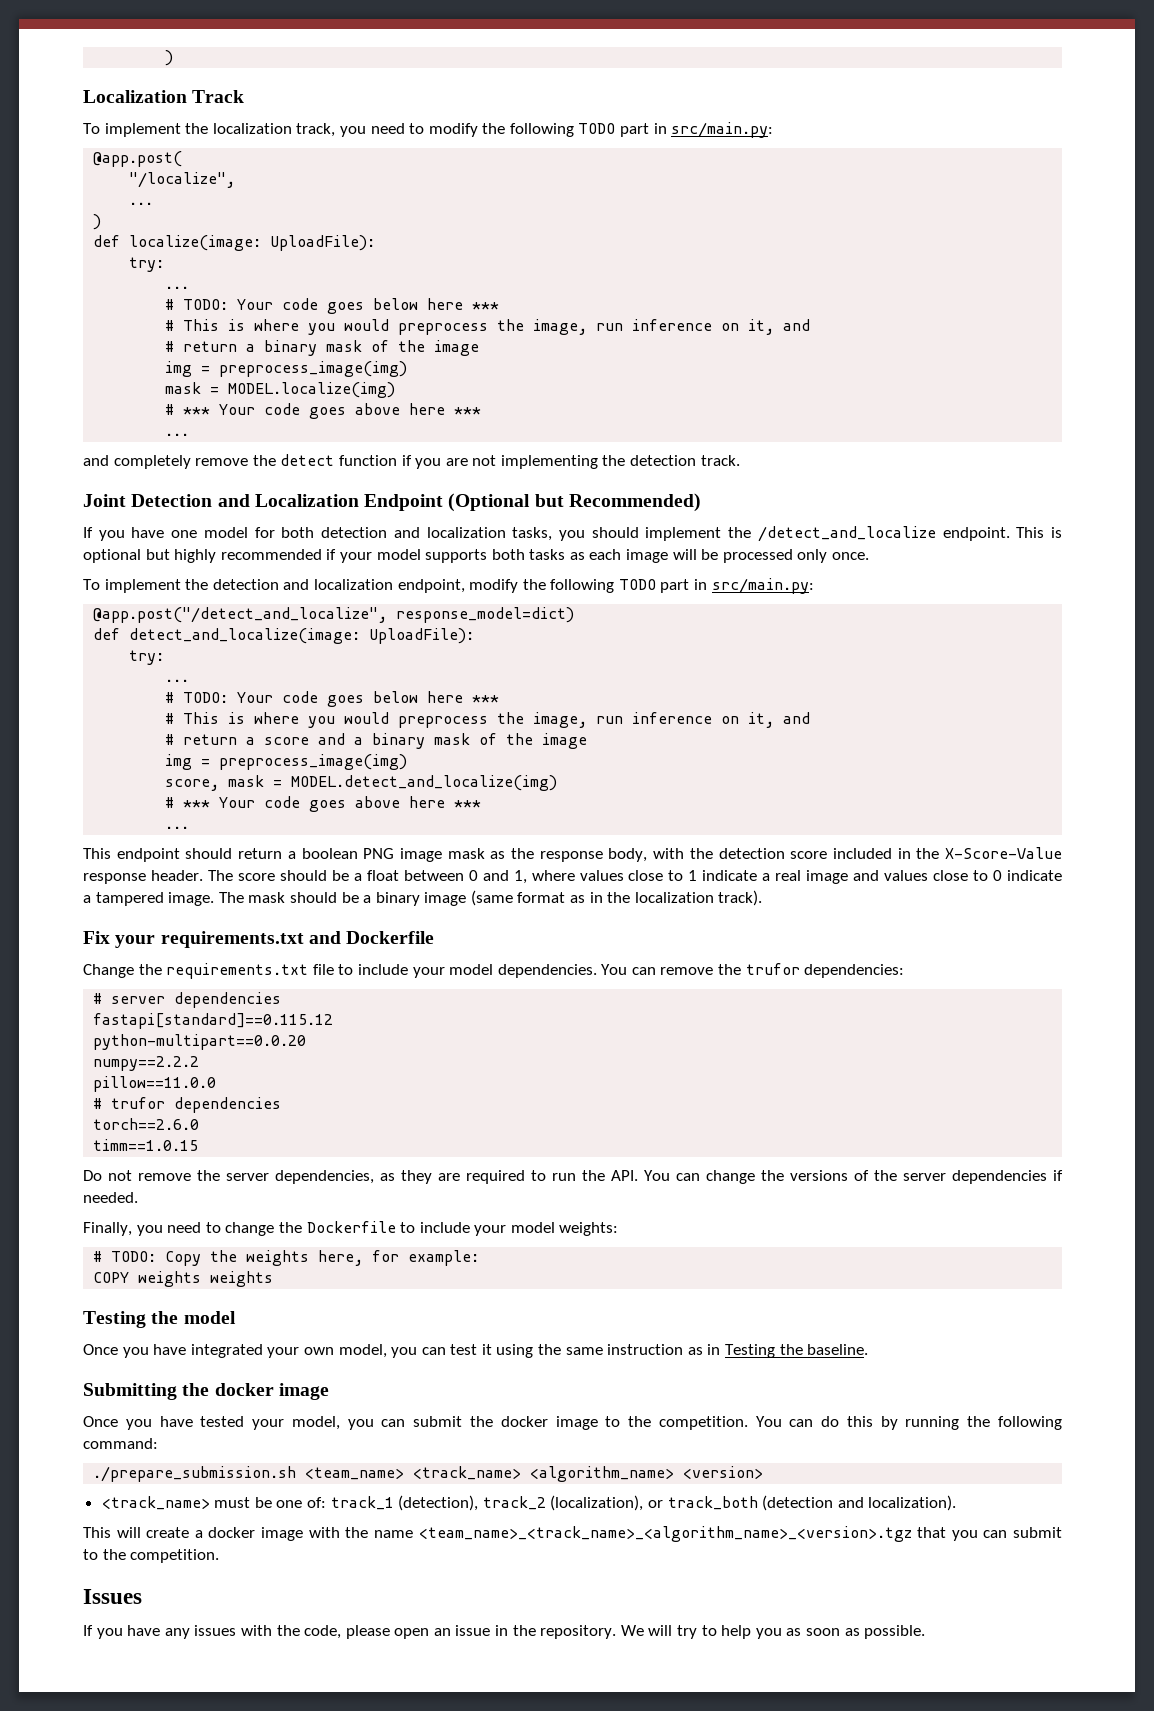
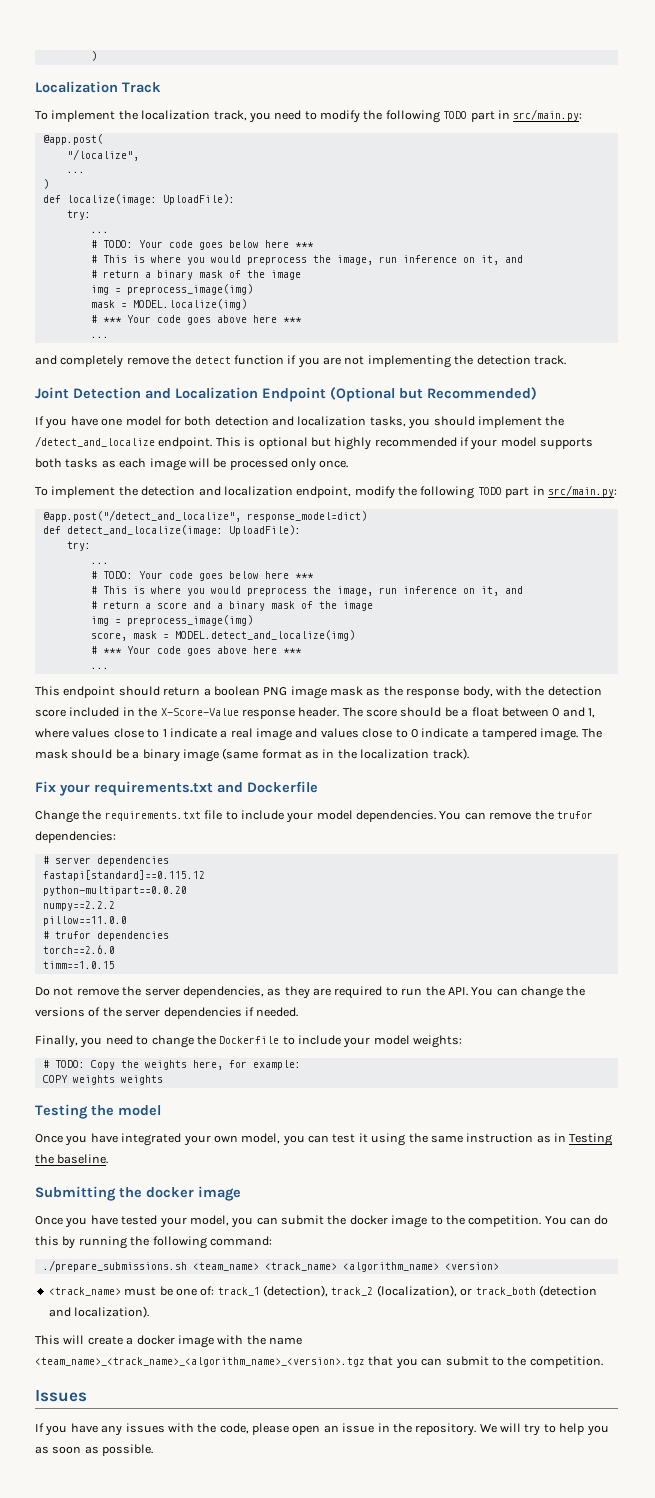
[93,1466,297,1482] ./prepare_submission.sh -> [42,1260,187,1272] ./prepare_submissions.sh

